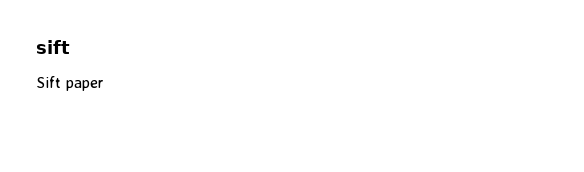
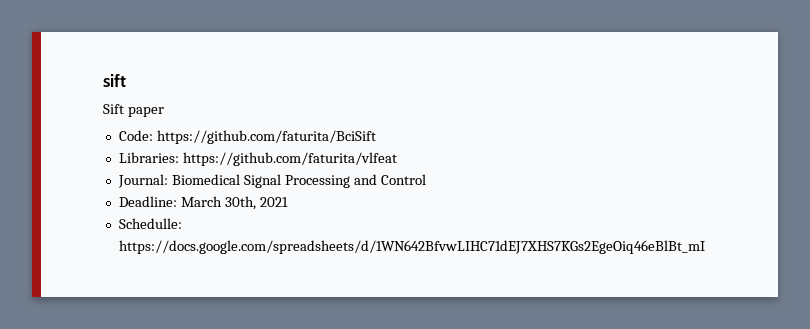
(104, 85) none -> [118,130,376,144] [118,152,397,166] [117,174,426,188] [118,196,288,210] [118,218,182,229] [118,240,705,254] // Code: https://github.com/faturita/BciSift // Libraries: https://github.com/faturita/vlfeat // Journal: Biomedical Signal Processing and Control // Deadline: March 30th, 2021 // Schedulle: https://docs.google.com/spreadsheets/d/1WN642BfvwLIHC71dEJ7XHS7KGs2EgeOiq46eBlBt_mI

